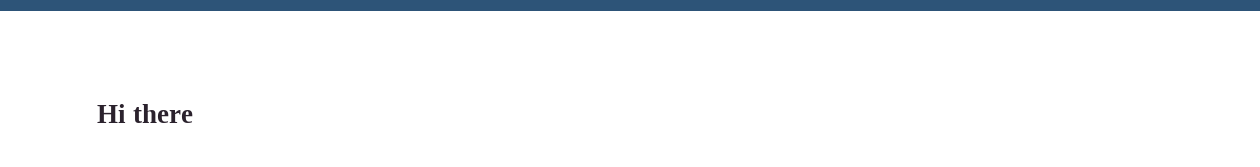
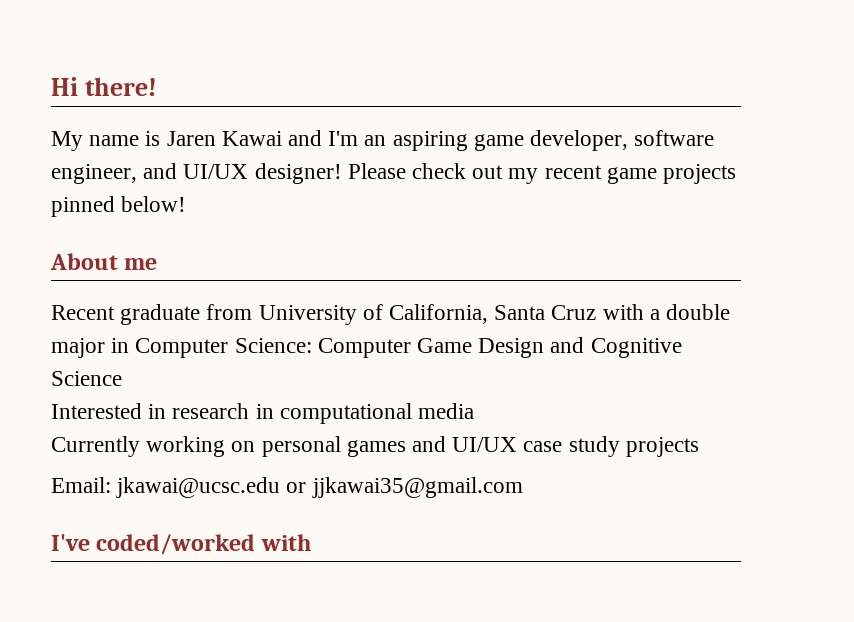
[133,104,194,123] there -> [84,77,157,96] [51,130,715,151] [51,163,737,184] [51,196,187,217] [50,253,158,270] [51,304,731,325] [51,337,682,358] [51,371,122,386] [51,403,475,424] [51,436,699,457] [51,477,523,498] [51,534,311,555] there! // My name is Jaren Kawai and I'm an aspiring game developer, software engineer, and UI/UX designer! Please check out my recent game projects pinned below! // About me // Recent graduate from University of California, Santa Cruz with a double major in Computer Science: Computer Game Design and Cognitive Science // Interested in research in computational media // Currently working on personal games and UI/UX case study projects // Email: jkawai@ucsc.edu or jjkawai35@gmail.com // I've coded/worked with

